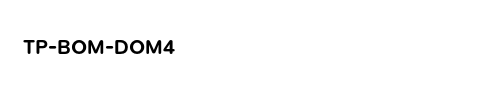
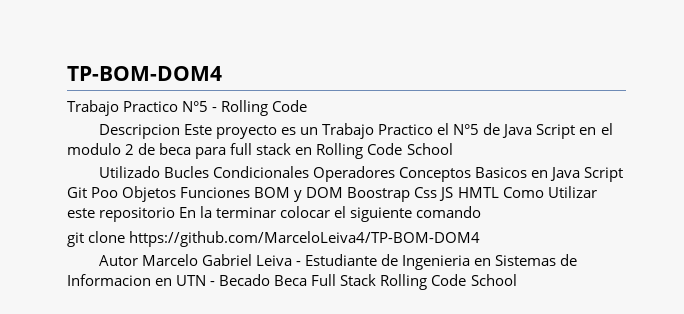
(175, 47) none -> [67,100,308,116] [98,123,613,139] [67,143,453,159] [98,166,624,182] [67,186,597,202] [67,206,482,222] [67,231,481,247] [98,254,578,270] [67,274,517,290] // Trabajo Practico N°5 - Rolling Code // Descripcion Este proyecto es un Trabajo Practico el N°5 de Java Script en el modulo 2 de beca para full stack en Rolling Code School // Utilizado Bucles Condicionales Operadores Conceptos Basicos en Java Script Git Poo Objetos Funciones BOM y DOM Boostrap Css JS HMTL Como Utilizar este repositorio En la terminar colocar el siguiente comando // git clone https://github.com/MarceloLeiva4/TP-BOM-DOM4 // Autor Marcelo Gabriel Leiva - Estudiante de Ingenieria en Sistemas de Informacion en UTN - Becado Beca Full Stack Rolling Code School

